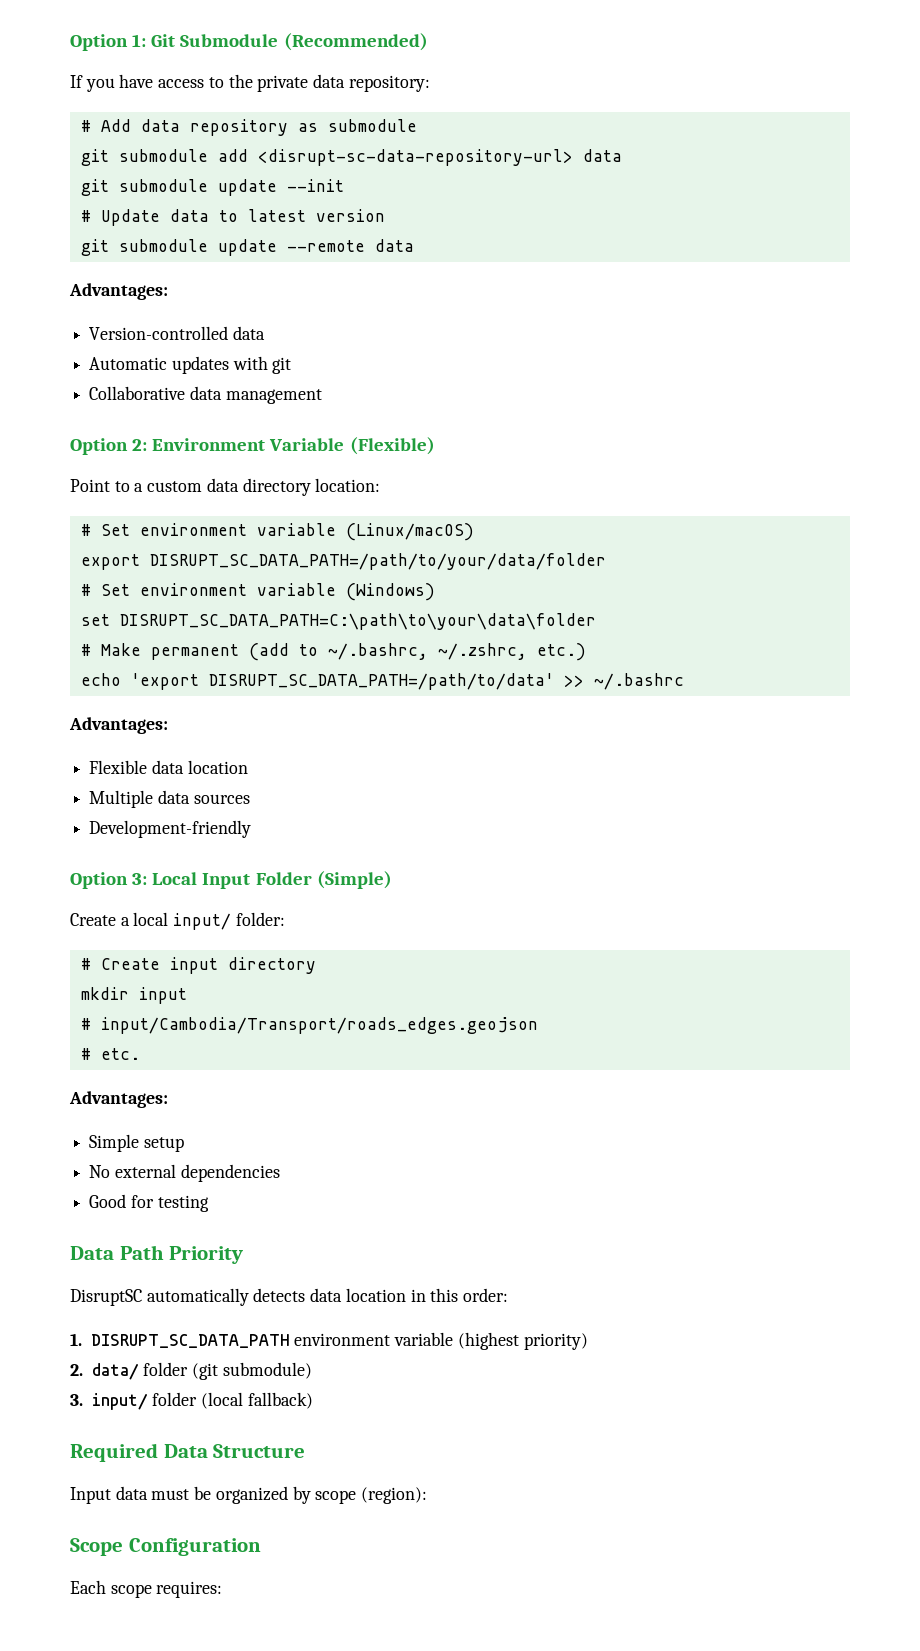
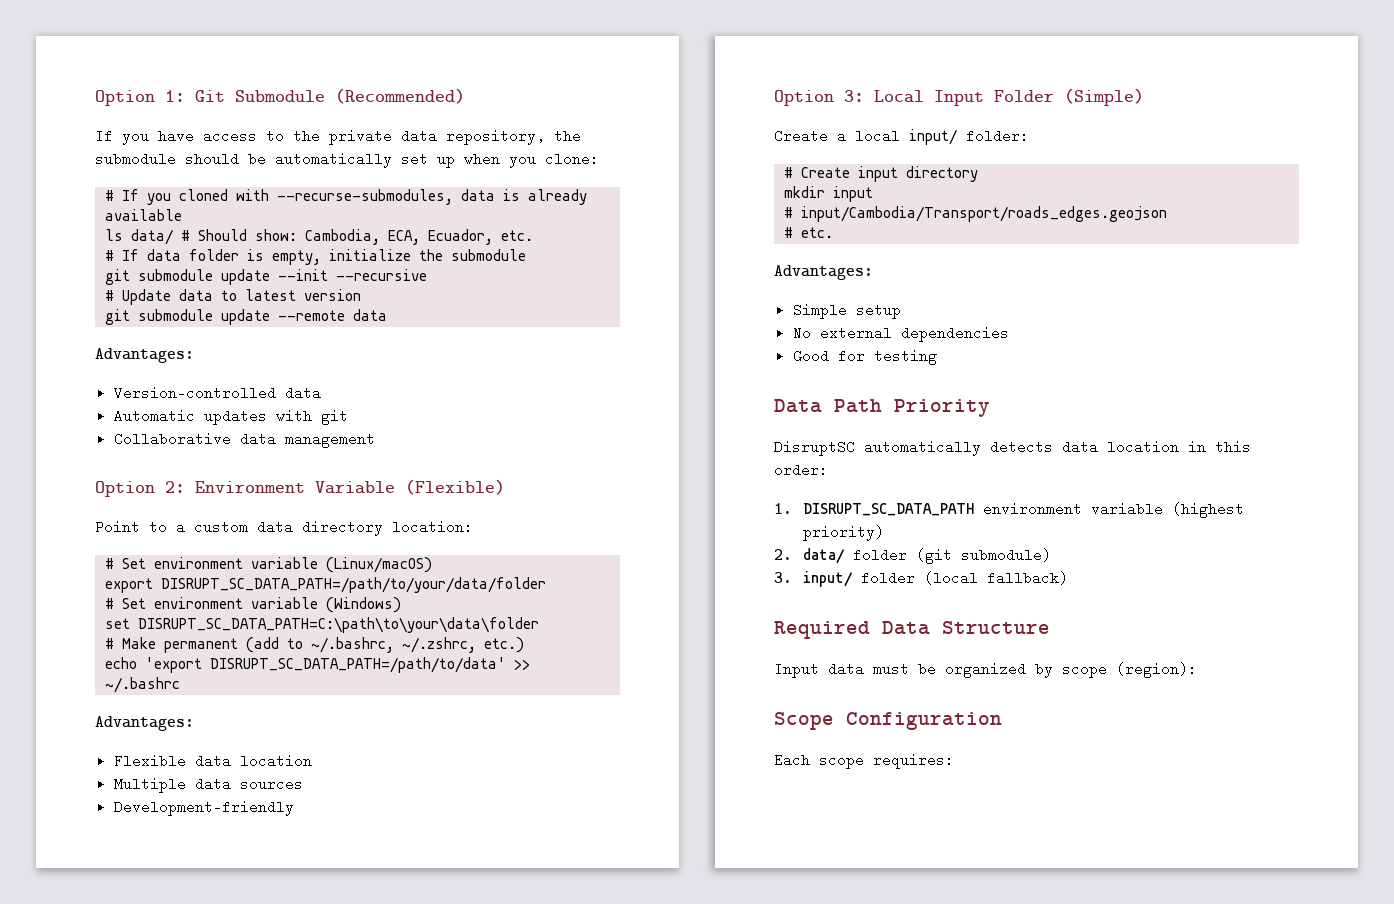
[348,75,430,92] [80,119,417,136] [80,149,622,166] repository: // # Add data repository as submodule // git submodule add <disrupt-sc-data-repository-url> data -> [446,129,581,145] [95,152,599,168] [105,189,588,205] [105,209,183,221] [105,229,534,245] [105,249,527,265] repository, the submodule should be automatically set up when you clone: // # If you cloned with --recurse-submodules, data is already available // ls data/ # Should show: Cambodia, ECA, Ecuador, etc. // # If data folder is empty, initialize the submodule
(344, 185) none -> [336,269,428,281] --recursive

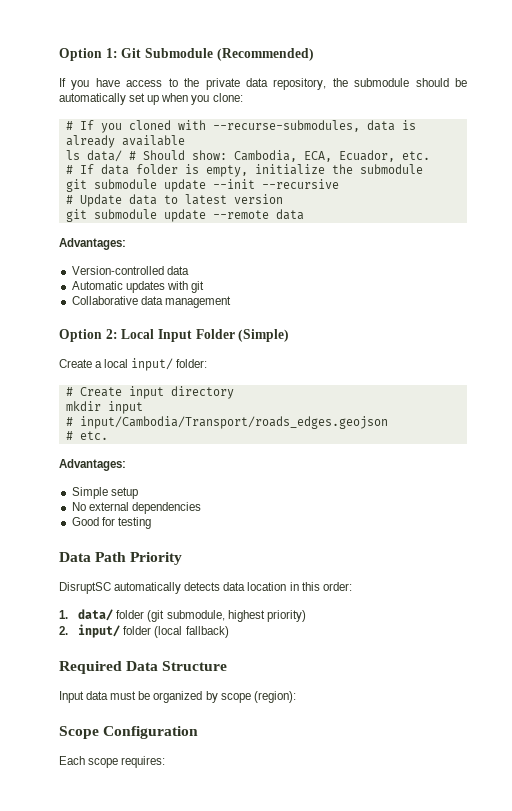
[195,479,505,495] [95,520,473,536] [105,557,433,573] [105,577,547,593] [105,597,402,613] [105,617,540,633] [105,637,525,653] [105,657,531,673] [105,677,181,693] [95,716,194,731] [113,754,312,768] [113,777,303,793] [113,800,294,816] [774,90,864,106] Environment Variable (Flexible) // Point to a custom data directory location: // # Set environment variable (Linux/macOS) // export DISRUPT_SC_DATA_PATH=/path/to/your/data/folder // # Set environment variable (Windows) // set DISRUPT_SC_DATA_PATH=C:\path\to\your\data\folder // # Make permanent (add to ~/.bashrc, ~/.zshrc, etc.) // echo 'export DISRUPT_SC_DATA_PATH=/path/to/data' >> ~/.bashrc // Advantages: // Flexible data location // Multiple data sources // Development-friendly // Option 3: -> (118, 334) none
[803,502,1245,518] [803,525,885,541] [774,548,1052,564] [774,572,792,583] DISRUPT_SC_DATA_PATH environment variable (highest priority) // 2. data/ folder (git submodule) // 3. -> [78,609,306,622] [59,626,68,635] data/ folder (git submodule, highest priority) // 2.

